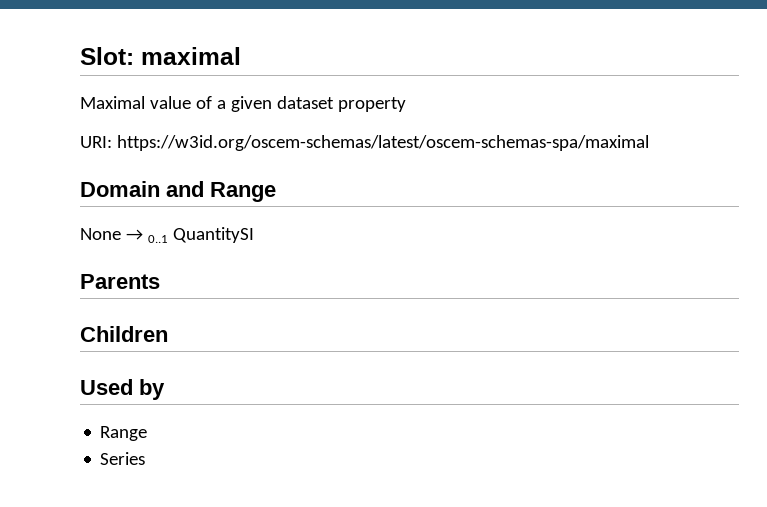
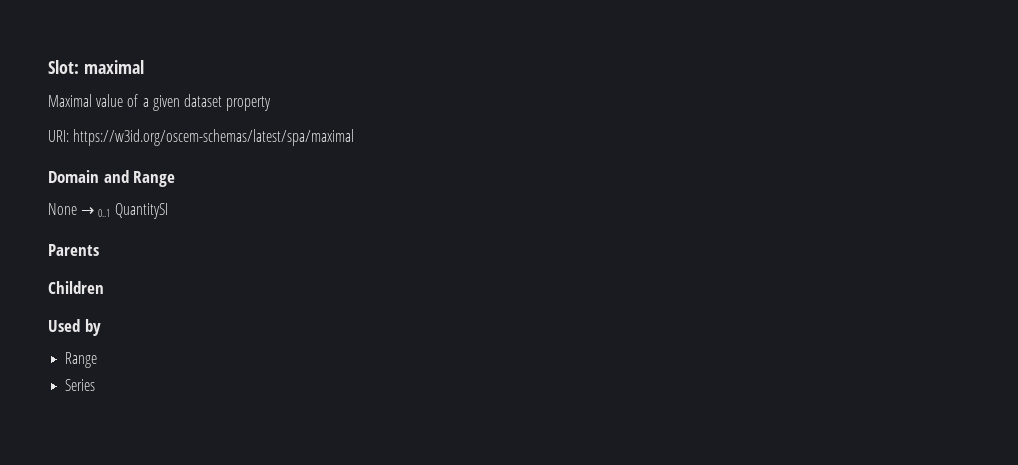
[116,135,649,151] https://w3id.org/oscem-schemas/latest/oscem-schemas-spa/maximal -> [73,129,355,146] https://w3id.org/oscem-schemas/latest/spa/maximal

